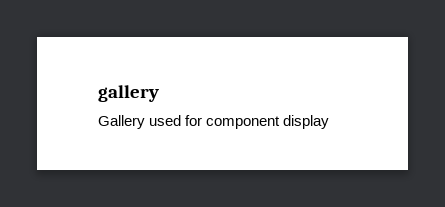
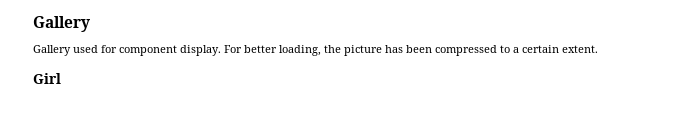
[98,85,159,102] gallery -> [33,16,90,32] Gallery
[283,115,330,129] display -> [180,45,598,56] [33,73,61,84] display. For better loading, the picture has been compressed to a certain extent. // Girl

